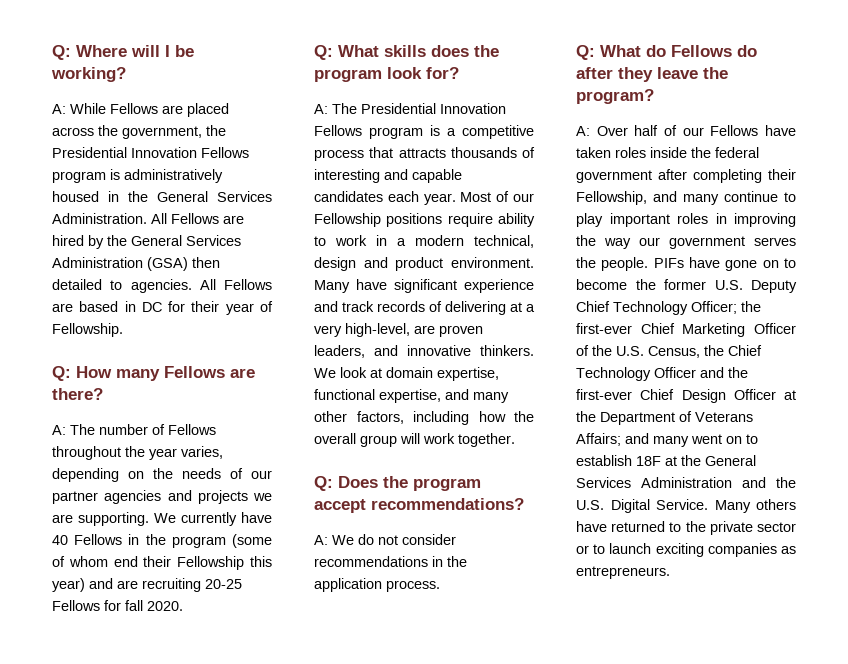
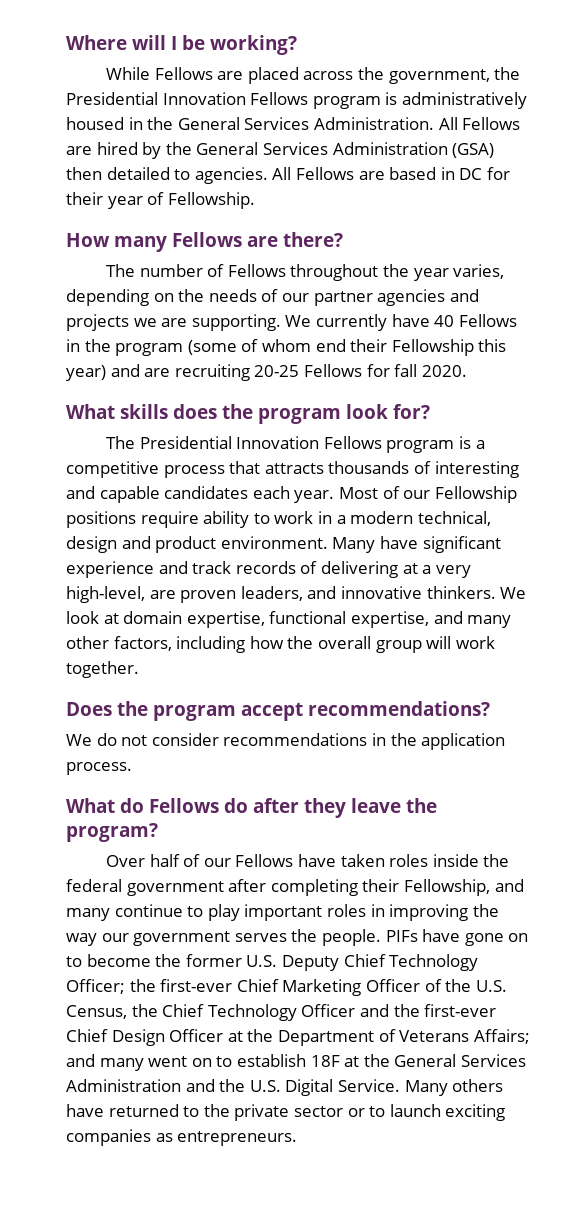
[52,45,71,60] Q: -> (66, 42) none
[52,104,66,114] A: -> (297, 45) none
[52,366,71,381] Q: -> (255, 200) none
[52,425,66,435] A: -> (343, 239) none
[314,45,333,60] Q: -> (467, 371) none
[314,104,328,114] A: -> (430, 411) none
[314,476,333,491] Q: -> (139, 669) none
[314,535,328,545] A: -> (490, 708) none
[576,45,595,60] Q: -> (132, 768) none
[576,126,590,136] A: -> (158, 832) none

